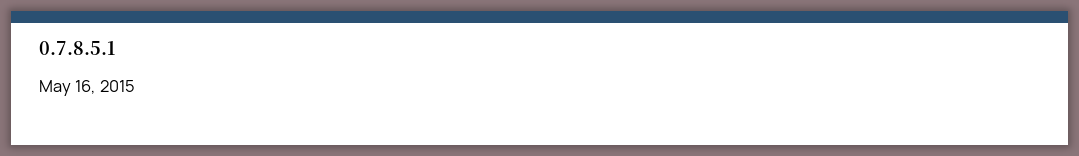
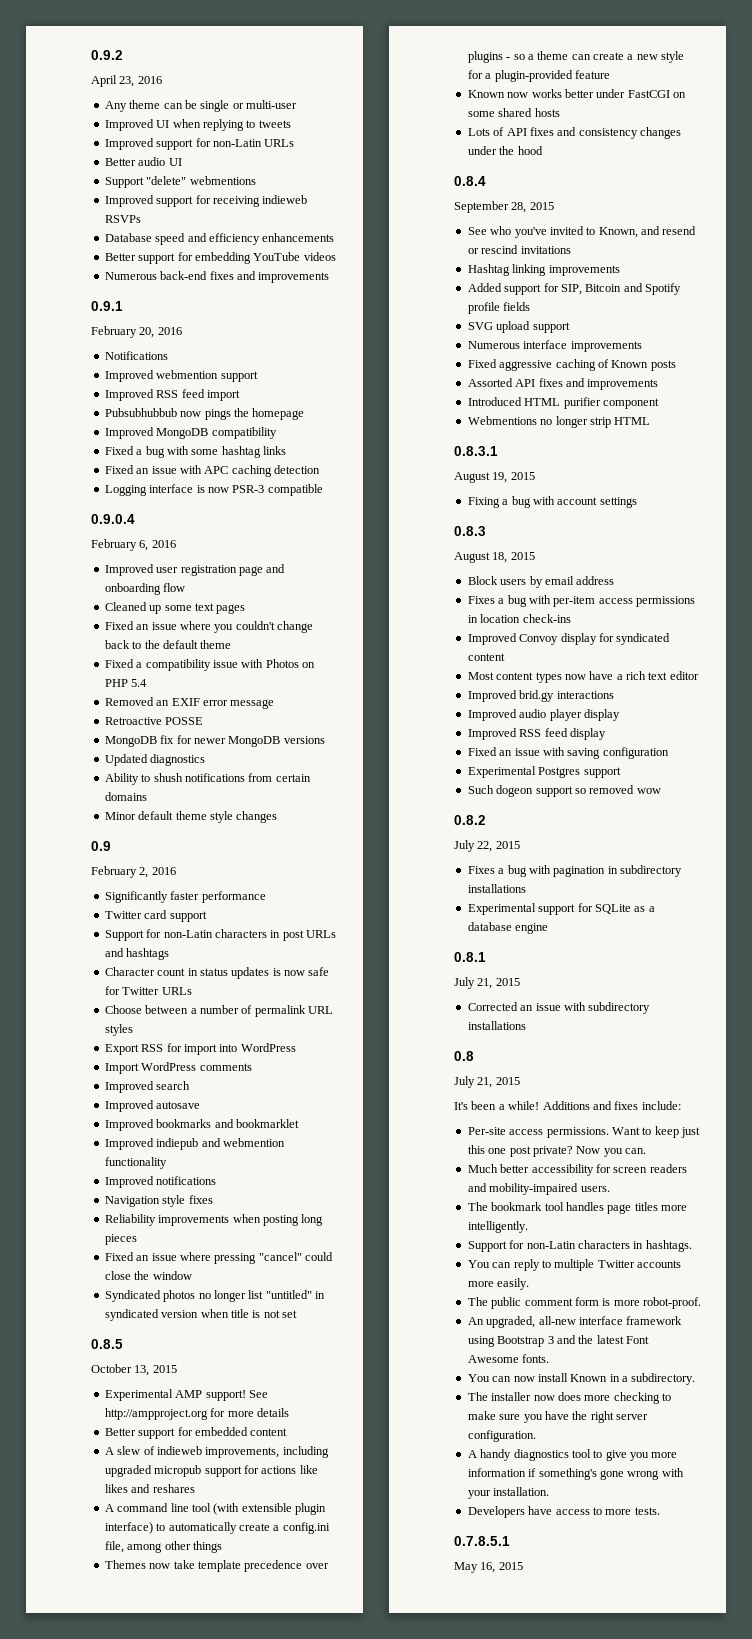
(39, 48) none -> [91,50,123,60] [91,75,162,87] [104,100,297,112] [104,119,291,131] [104,138,295,150] [104,157,182,166] [104,176,256,188] [104,195,308,207] [104,215,141,223] [104,233,335,245] [104,252,336,264] [104,271,330,283] [91,301,123,311] [91,326,182,338] [104,351,168,360] [104,370,258,382] [104,389,240,401] [104,408,305,420] [104,427,277,439] [104,446,286,458] [104,465,320,477] [104,484,323,496] [91,514,135,524] [91,539,176,551] [104,564,286,576] [104,583,186,595] [104,602,246,614] [104,621,313,633] [104,640,232,649] [104,659,315,671] [104,679,148,687] [104,697,275,709] [104,717,204,725] [104,735,325,747] [104,754,206,766] [104,773,311,785] [104,792,147,801] [104,811,278,823] [91,841,111,851] [91,866,176,878] [104,891,266,903] [104,910,207,922] [104,929,336,941] [104,948,170,960] [104,967,330,979] [104,986,192,995] [104,1005,333,1017] [104,1024,133,1036] [104,1043,296,1055] [104,1062,252,1074] [104,1081,191,1093] [104,1100,201,1112] [104,1119,299,1131] [104,1138,285,1150] [104,1157,167,1169] [104,1176,217,1188] [104,1195,213,1207] [104,1214,324,1226] [104,1234,137,1245] [104,1252,333,1264] [104,1271,192,1280] [104,1290,325,1302] [104,1309,297,1321] [91,1339,123,1349] [91,1364,177,1376] [104,1389,268,1401] [104,1408,289,1420] [104,1427,288,1439] [104,1446,329,1458] [104,1465,318,1477] [104,1484,195,1493] [104,1503,326,1515] [104,1522,330,1534] [104,1541,222,1553] [104,1560,329,1572] [467,51,685,63] [467,70,610,82] [467,89,686,98] [467,108,560,117] [467,127,681,139] [467,146,543,155] [454,176,486,186] [454,201,554,213] [467,226,697,238] [467,245,571,254] [467,264,620,276] [467,283,681,295] [467,302,531,314] [467,321,570,333] [467,340,642,352] [467,359,676,371] [467,378,659,390] [467,397,659,409] [467,416,651,428] [454,446,498,456] [454,472,535,483] [467,496,637,508] [454,526,486,536] [454,552,535,563] [467,576,615,588] [467,595,695,607] [467,614,571,623] [467,633,671,645] [467,653,505,661] [467,671,699,683] [467,690,614,702] [467,709,620,721] [467,728,606,740] [467,747,669,759] [467,766,621,778] [467,785,661,797] [454,815,486,825] [454,840,520,852] [467,865,682,877] [467,884,526,893] [467,903,655,915] [467,922,549,934] [454,952,486,962] [454,977,520,989] [467,1002,651,1014] [467,1021,526,1030] [454,1051,474,1061] [454,1076,520,1088] [454,1101,681,1110] [467,1126,700,1138] [467,1145,646,1157] [467,1164,687,1176] [467,1183,610,1195] [467,1202,687,1214] [467,1221,528,1233] [467,1240,692,1252] [467,1259,681,1271] [467,1278,530,1290] [467,1297,701,1309] [467,1316,683,1328] [467,1335,649,1347] [467,1354,550,1363] [467,1373,696,1385] [467,1392,671,1404] [467,1411,648,1423] [467,1430,536,1442] [467,1449,678,1461] [467,1468,684,1480] [467,1487,550,1499] [467,1506,660,1518] 0.9.2 // April 23, 2016 // Any theme can be single or multi-user // Improved UI when replying to tweets // Improved support for non-Latin URLs // Better audio UI // Support "delete" webmentions // Improved support for receiving indieweb RSVPs // Database speed and efficiency enhancements // Better support for embedding YouTube videos // Numerous back-end fixes and improvements // 0.9.1 // February 20, 2016 // Notifications // Improved webmention support // Improved RSS feed import // Pubsubhubbub now pings the homepage // Improved MongoDB compatibility // Fixed a bug with some hashtag links // Fixed an issue with APC caching detection // Logging interface is now PSR-3 compatible // 0.9.0.4 // February 6, 2016 // Improved user registration page and onboarding flow // Cleaned up some text pages // Fixed an issue where you couldn't change back to the default theme // Fixed a compatibility issue with Photos on PHP 5.4 // Removed an EXIF error message // Retroactive POSSE // MongoDB fix for newer MongoDB versions // Updated diagnostics // Ability to shush notifications from certain domains // Minor default theme style changes // 0.9 // February 2, 2016 // Significantly faster performance // Twitter card support // Support for non-Latin characters in post URLs and hashtags // Character count in status updates is now safe for Twitter URLs // Choose between a number of permalink URL styles // Export RSS for import into WordPress // Import WordPress comments // Improved search // Improved autosave // Improved bookmarks and bookmarklet // Improved indiepub and webmention functionality // Improved notifications // Navigation style fixes // Reliability improvements when posting long pieces // Fixed an issue where pressing "cancel" could close the window // Syndicated photos no longer list "untitled" in syndicated version when title is not set // 0.8.5 // October 13, 2015 // Experimental AMP support! See http://ampproject.org for more details // Better support for embedded content // A slew of indieweb improvements, including upgraded micropub support for actions like likes and reshares // A command line tool (with extensible plugin interface) to automatically create a config.ini file, among other things // Themes now take template precedence over plugins - so a theme can create a new style for a plugin-provided feature // Known now works better under FastCGI on some shared hosts // Lots of API fixes and consistency changes under the hood // 0.8.4 // September 28, 2015 // See who you've invited to Known, and resend or rescind invitations // Hashtag linking improvements // Added support for SIP, Bitcoin and Spotify profile fields // SVG upload support // Numerous interface improvements // Fixed aggressive caching of Known posts // Assorted API fixes and improvements // Introduced HTML purifier component // Webmentions no longer strip HTML // 0.8.3.1 // August 19, 2015 // Fixing a bug with account settings // 0.8.3 // August 18, 2015 // Block users by email address // Fixes a bug with per-item access permissions in location check-ins // Improved Convoy display for syndicated content // Most content types now have a rich text editor // Improved brid.gy interactions // Improved audio player display // Improved RSS feed display // Fixed an issue with saving configuration // Experimental Postgres support // Such dogeon support so removed wow // 0.8.2 // July 22, 2015 // Fixes a bug with pagination in subdirectory installations // Experimental support for SQLite as a database engine // 0.8.1 // July 21, 2015 // Corrected an issue with subdirectory installations // 0.8 // July 21, 2015 // It's been a while! Additions and fixes include: // Per-site access permissions. Want to keep just this one post private? Now you can. // Much better accessibility for screen readers and mobility-impaired users. // The bookmark tool handles page titles more intelligently. // Support for non-Latin characters in hashtags. // You can reply to multiple Twitter accounts more easily. // The public comment form is more robot-proof. // An upgraded, all-new interface framework using Bootstrap 3 and the latest Font Awesome fonts. // You can now install Known in a subdirectory. // The installer now does more checking to make sure you have the right server configuration. // A handy diagnostics tool to give you more information if something's gone wrong with your installation. // Developers have access to more tests. //

